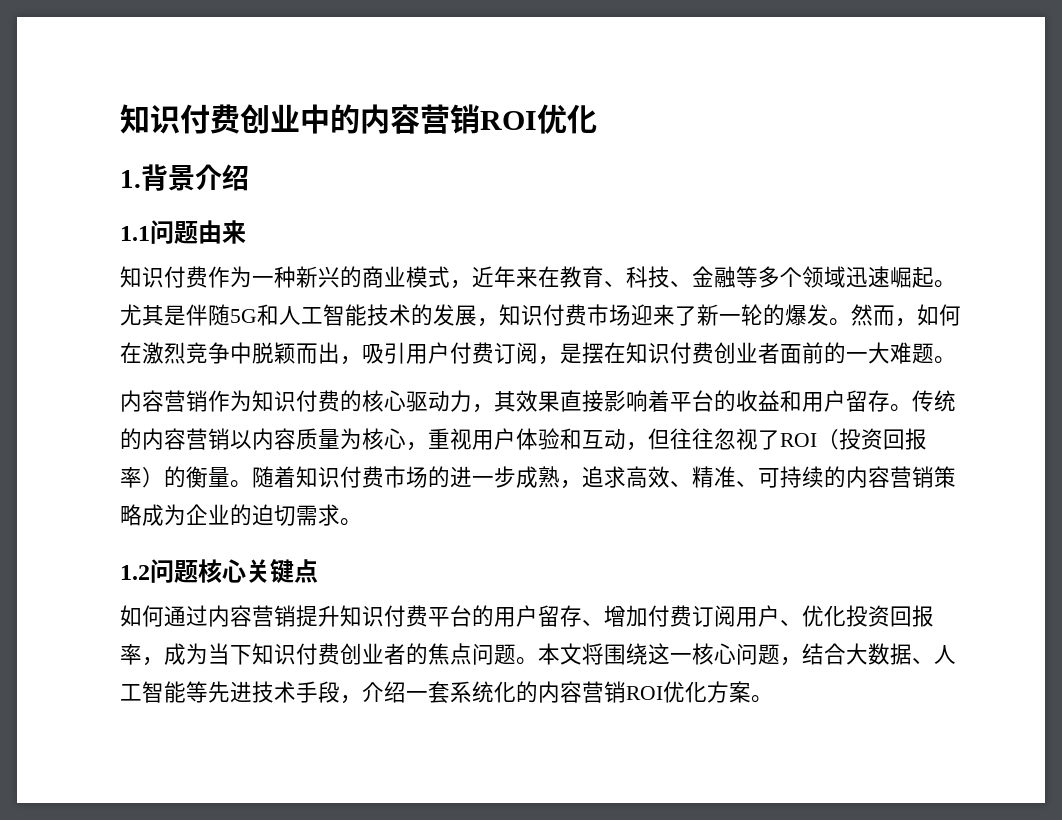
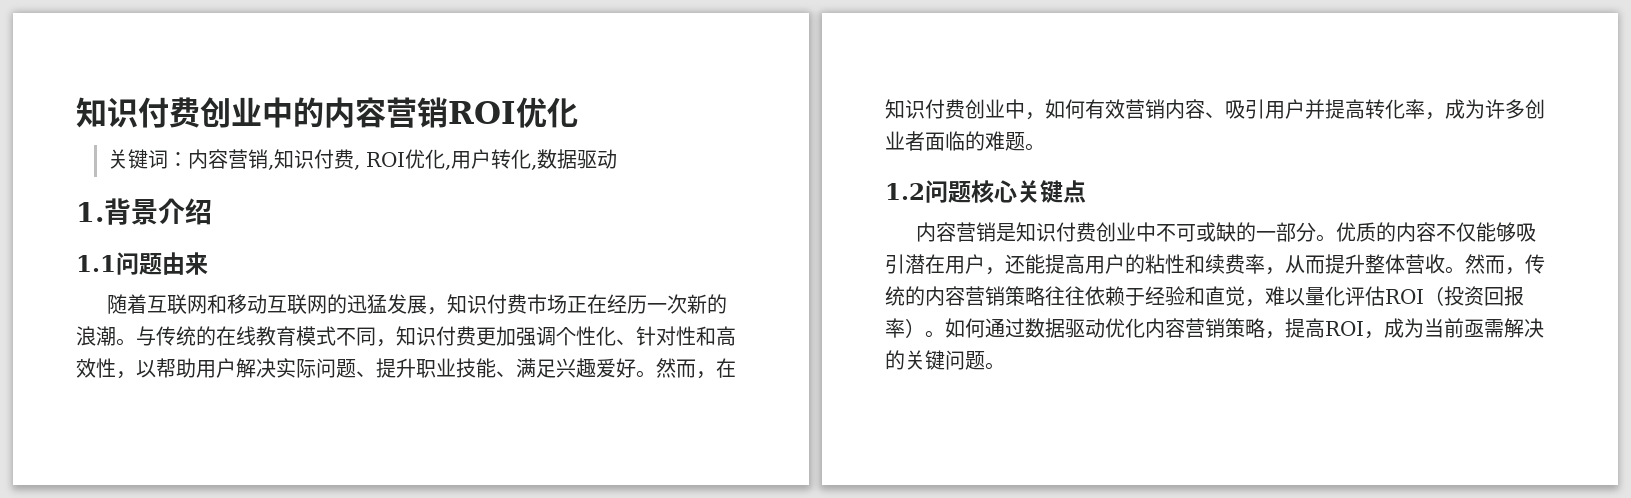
(597, 119) none -> [108,149,618,170] // 关键词：内容营销,知识付费, ROI优化,用户转化,数据驱动
[120,266,956,289] [120,304,433,326] 知识付费作为一种新兴的商业模式，近年来在教育、科技、金融等多个领域迅速崛起。尤其是伴随5G和人工智能技术的 -> [106,294,387,315] 随着互联网和移动互联网的迅猛
[631,304,961,327] [120,342,956,365] [120,390,956,413] [120,428,927,451] [120,466,956,489] [120,504,340,526] 迎来了新一轮的爆发。然而，如何在激烈竞争中脱颖而出，吸引用户付费订阅，是摆在知识付费创业者面前的一大难题。 // 内容营销作为知识付费的核心驱动力，其效果直接影响着平台的收益和用户留存。传统的内容营销以内容质量为核心，重视用户体验和互动，但往往忽视了ROI（投资回报率）的衡量。随着知识付费市场的进一步成熟，追求高效、精准、可持续的内容营销策略成为企业的迫切需求 -> [566,294,727,314] [76,326,736,347] [76,358,736,379] [885,99,1545,120] [885,131,1025,151] 正在经历一次新的浪潮。与传统的在线教育模式不同，知识付费更加强调个性化、针对性和高效性，以帮助用户解决实际问题、提升职业技能、满足兴趣爱好。然而，在知识付费创业中，如何有效营销内容、吸引用户并提高转化率，成为许多创业者面临的难题
[120,605,934,627] [120,643,956,666] [120,681,751,704] 如何通过内容营销提升知识付费平台的用户留存、增加付费订阅用户、优化投资回报率，成为当下知识付费创业者的焦点问题。本文将围绕这一核心问题，结合大数据、人工智能等先进技术手段，介绍一套系统化的内容营销ROI优化方案 -> [915,222,1536,242] [885,254,1545,275] [885,286,1524,307] [885,318,1544,339] [885,350,985,370] 内容营销是知识付费创业中不可或缺的一部分。优质的内容不仅能够吸引潜在用户，还能提高用户的粘性和续费率，从而提升整体营收。然而，传统的内容营销策略往往依赖于经验和直觉，难以量化评估ROI（投资回报率）。如何通过数据驱动优化内容营销策略，提高ROI，成为当前亟需解决的关键问题

